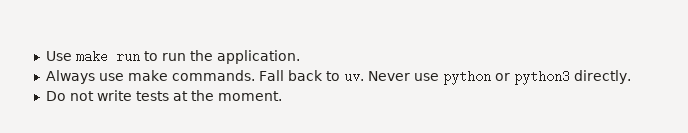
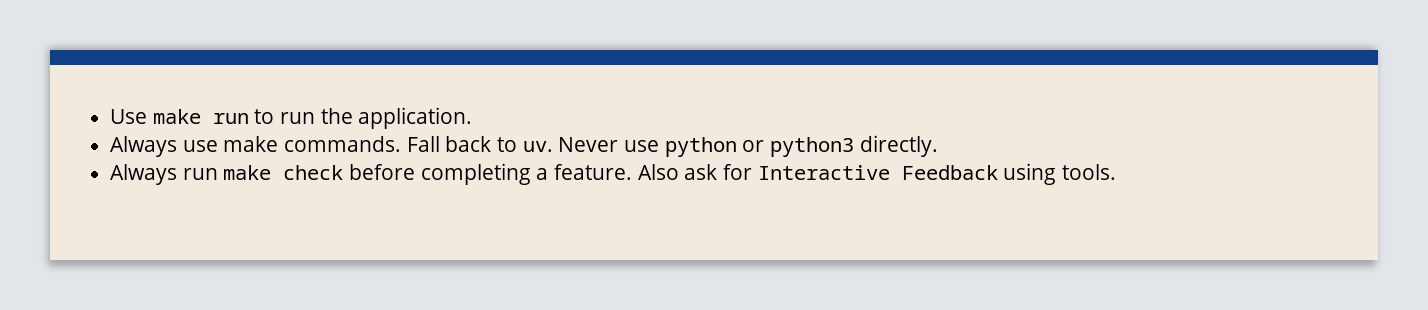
[45,90,282,101] Do not write tests at the moment. -> [110,163,1117,185] Always run make check before completing a feature. Also ask for Interactive Feedback using tools.

